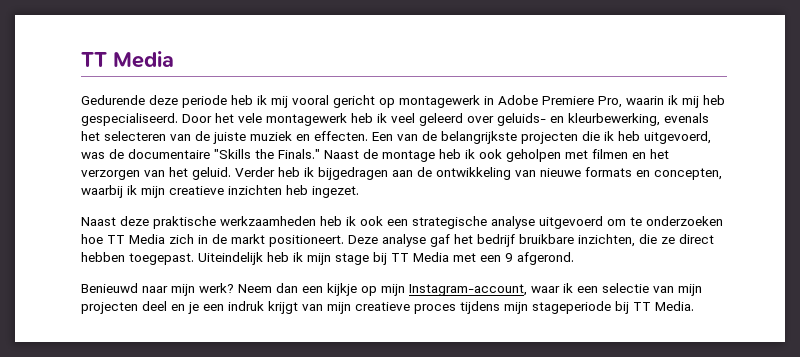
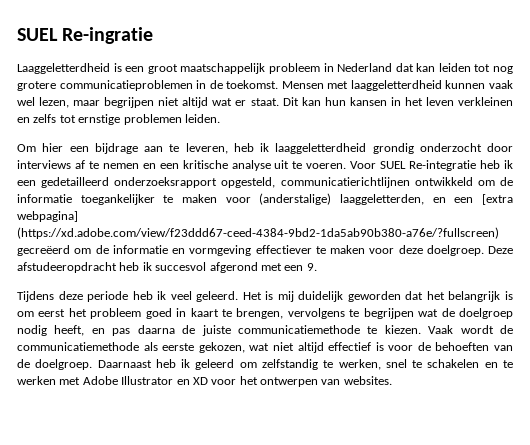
[81,51,174,68] [81,95,725,108] [81,113,709,126] [81,131,711,144] [81,149,669,162] [81,167,722,180] [81,185,359,198] [81,216,723,229] [81,234,714,247] [81,252,574,265] [81,283,702,296] [81,301,694,314] TT Media // Gedurende deze periode heb ik mij vooral gericht op montagewerk in Adobe Premiere Pro, waarin ik mij heb gespecialiseerd. Door het vele montagewerk heb ik veel geleerd over geluids- en kleurbewerking, evenals het selecteren van de juiste muziek en effecten. Een van de belangrijkste projecten die ik heb uitgevoerd, was de documentaire "Skills the Finals." Naast de montage heb ik ook geholpen met filmen en het verzorgen van het geluid. Verder heb ik bijgedragen aan de ontwikkeling van nieuwe formats en concepten, waarbij ik mijn creatieve inzichten heb ingezet. // Naast deze praktische werkzaamheden heb ik ook een strategische analyse uitgevoerd om te onderzoeken hoe TT Media zich in de markt positioneert. Deze analyse gaf het bedrijf bruikbare inzichten, die ze direct hebben toegepast. Uiteindelijk heb ik mijn stage bij TT Media met een 9 afgerond. // Benieuwd naar mijn werk? Neem dan een kijkje op mijn Instagram-account, waar ik een selectie van mijn projecten deel en je een indruk krijgt van mijn creatieve proces tijdens mijn stageperiode bij TT Media. -> [17,27,154,44] [17,63,513,74] [17,80,513,91] [17,97,513,108] [17,114,220,125] [17,143,513,154] [17,160,513,171] [17,177,514,188] [17,193,513,205] [17,211,78,222] [17,227,499,239] [17,245,513,256] [17,262,317,273] [17,291,514,302] [17,308,513,319] [17,325,513,336] [17,342,513,353] [17,359,513,370] [17,376,392,387] SUEL Re-ingratie // Laaggeletterdheid is een groot maatschappelijk probleem in Nederland dat kan leiden tot nog grotere communicatieproblemen in de toekomst. Mensen met laaggeletterdheid kunnen vaak wel lezen, maar begrijpen niet altijd wat er staat. Dit kan hun kansen in het leven verkleinen en zelfs tot ernstige problemen leiden. // Om hier een bijdrage aan te leveren, heb ik laaggeletterdheid grondig onderzocht door interviews af te nemen en een kritische analyse uit te voeren. Voor SUEL Re-integratie heb ik een gedetailleerd onderzoeksrapport opgesteld, communicatierichtlijnen ontwikkeld om de informatie toegankelijker te maken voor (anderstalige) laaggeletterden, en een [extra webpagina] (https://xd.adobe.com/view/f23ddd67-ceed-4384-9bd2-1da5ab90b380-a76e/?fullscreen) gecreëerd om de informatie en vormgeving effectiever te maken voor deze doelgroep. Deze afstudeeropdracht heb ik succesvol afgerond met een 9. // Tijdens deze periode heb ik veel geleerd. Het is mij duidelijk geworden dat het belangrijk is om eerst het probleem goed in kaart te brengen, vervolgens te begrijpen wat de doelgroep nodig heeft, en pas daarna de juiste communicatiemethode te kiezen. Vaak wordt de communicatiemethode als eerste gekozen, wat niet altijd effectief is voor de behoeften van de doelgroep. Daarnaast heb ik geleerd om zelfstandig te werken, snel te schakelen en te werken met Adobe Illustrator en XD voor het ontwerpen van websites.

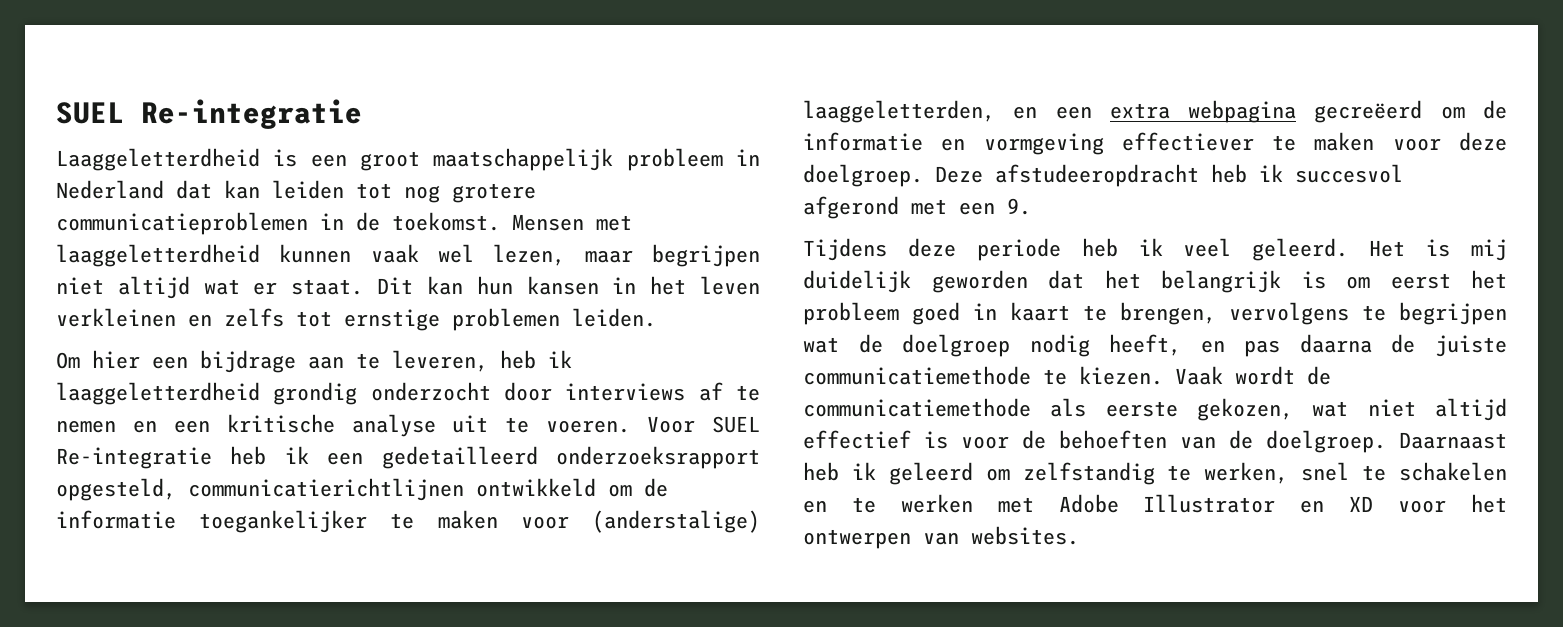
[17,27,154,44] SUEL Re-ingratie -> [56,99,362,129] SUEL Re-integratie
[482,194,513,205] [17,211,78,222] [17,227,499,239] [extra webpagina] (https://xd.adobe.com/view/f23ddd67-ceed-4384-9bd2-1da5ab90b380-a76e/?fullscreen) -> [1109,100,1297,123] extra webpagina

